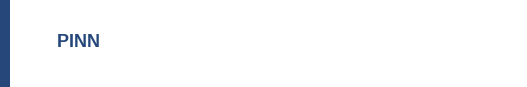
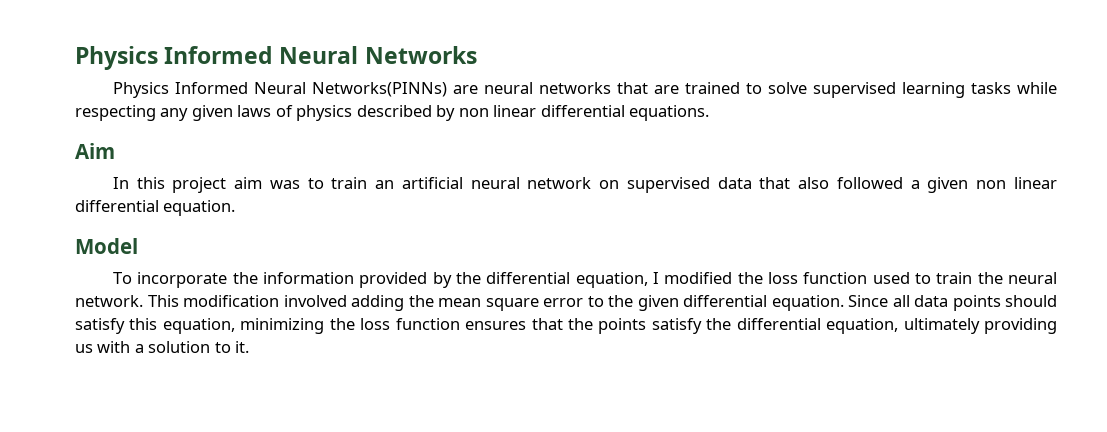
[57,34,100,47] PINN -> [75,46,477,70] [112,82,1058,98] [75,105,710,121] [75,143,115,159] [112,177,1057,193] [75,200,236,216] [75,238,138,254] [112,272,1058,288] [75,295,1057,311] [75,318,1057,334] [75,341,250,353] Physics Informed Neural Networks // Physics Informed Neural Networks(PINNs) are neural networks that are trained to solve supervised learning tasks while respecting any given laws of physics described by non linear differential equations. // Aim // In this project aim was to train an artificial neural network on supervised data that also followed a given non linear differential equation. // Model // To incorporate the information provided by the differential equation, I modified the loss function used to train the neural network. This modification involved adding the mean square error to the given differential equation. Since all data points should satisfy this equation, minimizing the loss function ensures that the points satisfy the differential equation, ultimately providing us with a solution to it.

